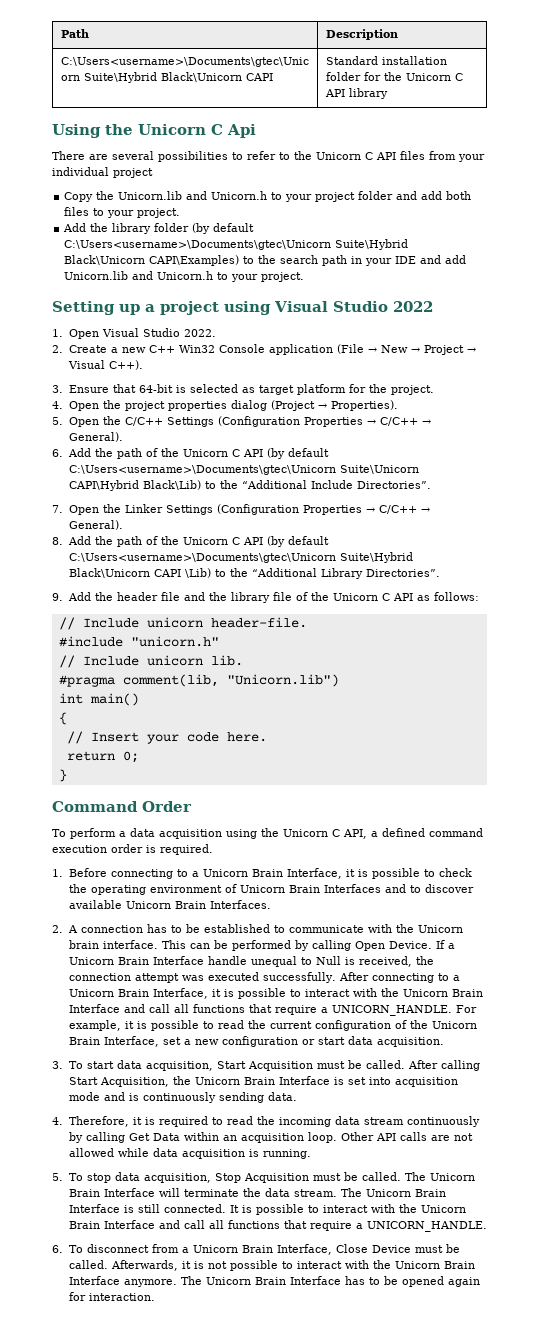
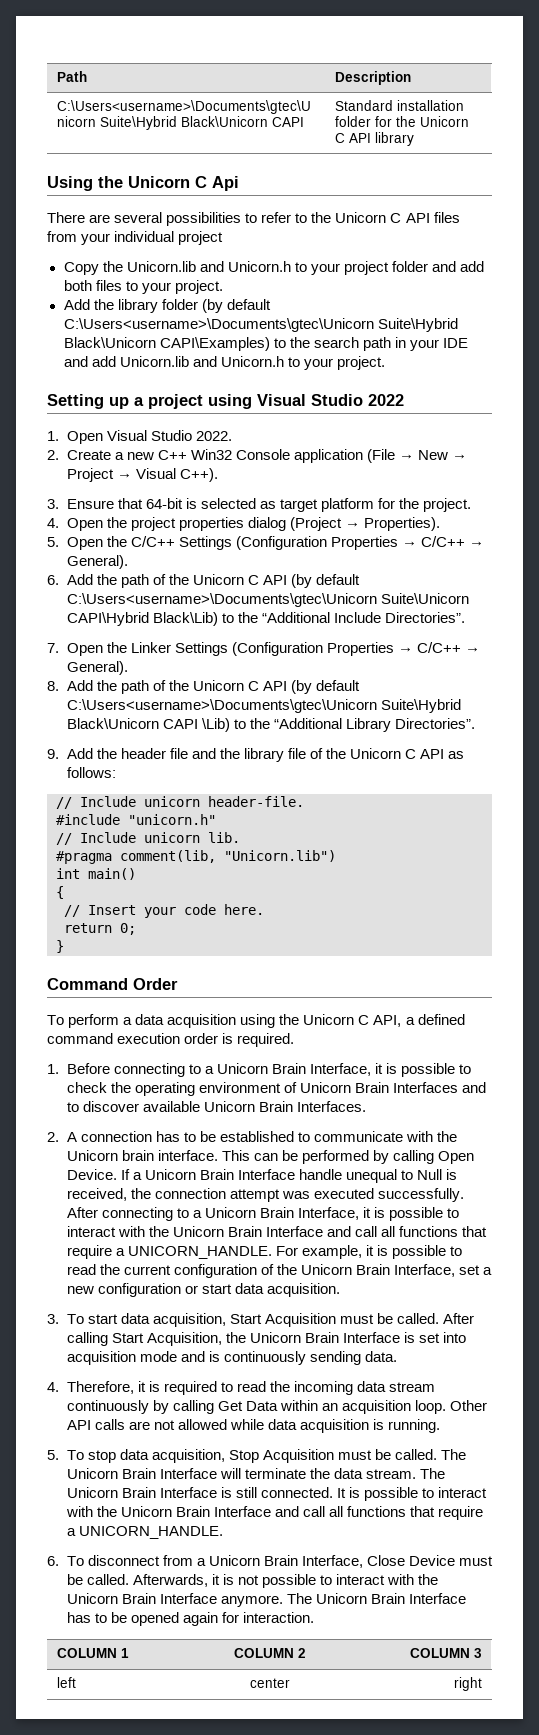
(155, 1297) none -> [57,1648,130,1658] [233,1648,306,1658] [409,1648,482,1658] [57,1677,77,1688] [249,1678,290,1688] [453,1677,482,1691] // COLUMN 1 | COLUMN 2 | COLUMN 3 // left | center | right

